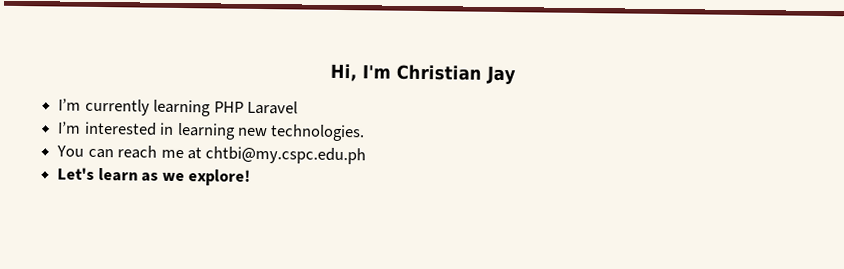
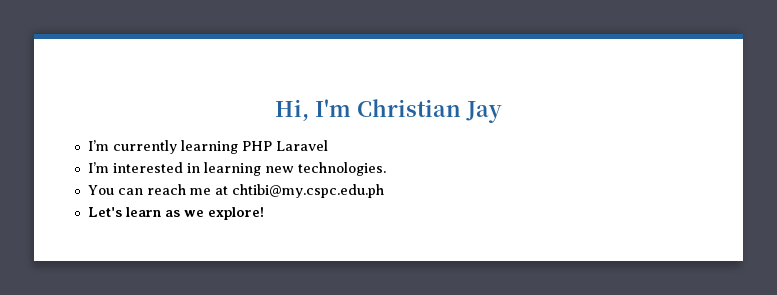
[205,146,367,165] chtbi@my.cspc.edu.ph -> [231,184,384,198] chtibi@my.cspc.edu.ph

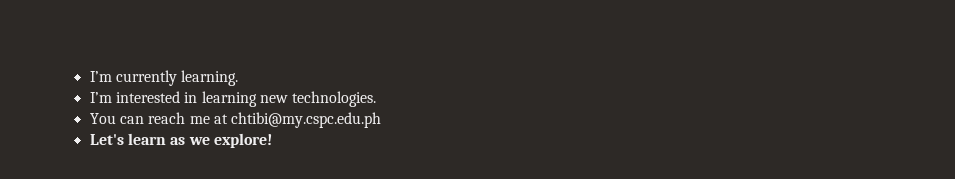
[275,99,502,123] [87,140,328,154] Hi, I'm Christian Jay // I’m currently learning PHP Laravel -> [89,70,239,86] I’m currently learning.

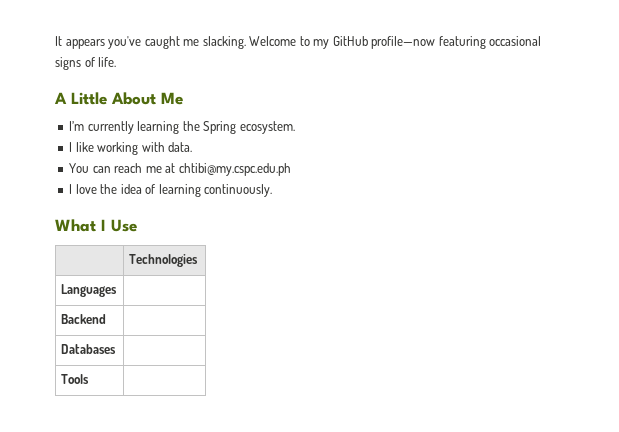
[89,70,239,86] [89,91,377,107] I’m currently learning. // I’m interested in learning new technologies. -> [55,36,542,49] [55,57,117,70] [54,92,183,105] [69,121,295,134] [69,142,193,155] It appears you've caught me slacking. Welcome to my GitHub profile—now featuring occasional signs of life. // A Little About Me // I’m currently learning the Spring ecosystem. // I like working with data.
[89,133,272,148] Let's learn as we explore! -> [69,184,273,197] [55,219,137,232] [129,254,199,267] [61,284,118,297] [61,314,107,324] [61,344,117,354] [61,374,90,384] I love the idea of learning continuously. // What I Use // | Technologies // Languages | // Backend | // Databases | // Tools |

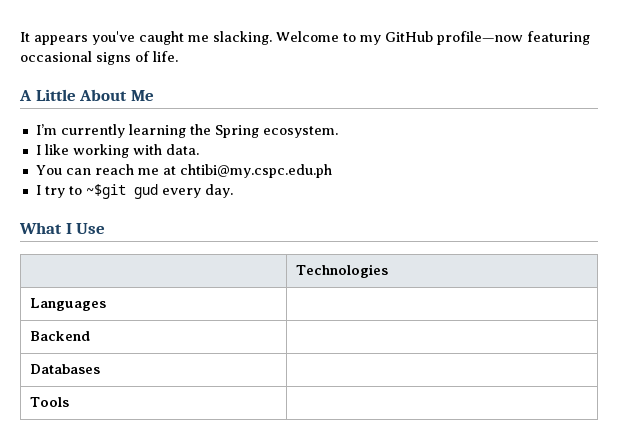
[75,184,273,197] love the idea of learning continuously. -> [44,184,233,199] try to ~$git gud every day.

